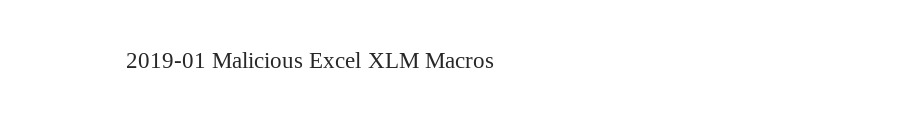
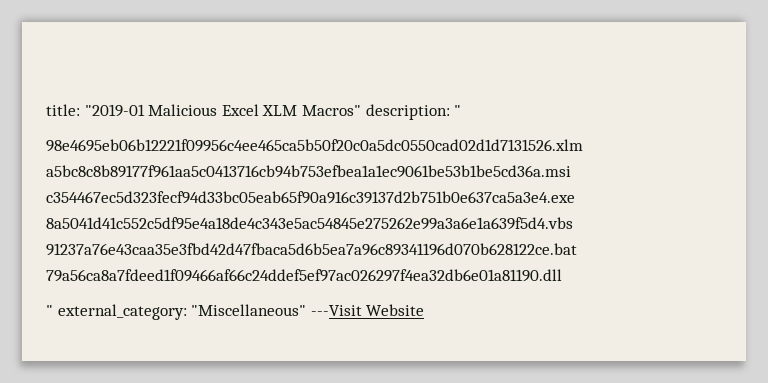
[126,53,206,68] 2019-01 -> [46,104,145,117] title: "2019-01
[424,53,494,68] Macros -> [301,104,462,120] [46,139,583,152] [46,165,571,178] [46,191,575,204] [46,217,573,230] [46,243,577,256] [46,269,562,282] [46,304,425,320] Macros" description: " // 98e4695eb06b12221f09956c4ee465ca5b50f20c0a5dc0550cad02d1d7131526.xlm a5bc8c8b89177f961aa5c0413716cb94b753efbea1a1ec9061be53b1be5cd36a.msi c354467ec5d323fecf94d33bc05eab65f90a916c39137d2b751b0e637ca5a3e4.exe 8a5041d41c552c5df95e4a18de4c343e5ac54845e275262e99a3a6e1a639f5d4.vbs 91237a76e43caa35e3fbd42d47fbaca5d6b5ea7a96c89341196d070b628122ce.bat 79a56ca8a7fdeed1f09466af66c24ddef5ef97ac026297f4ea32db6e01a81190.dll // " external_category: "Miscellaneous" ---Visit Website

